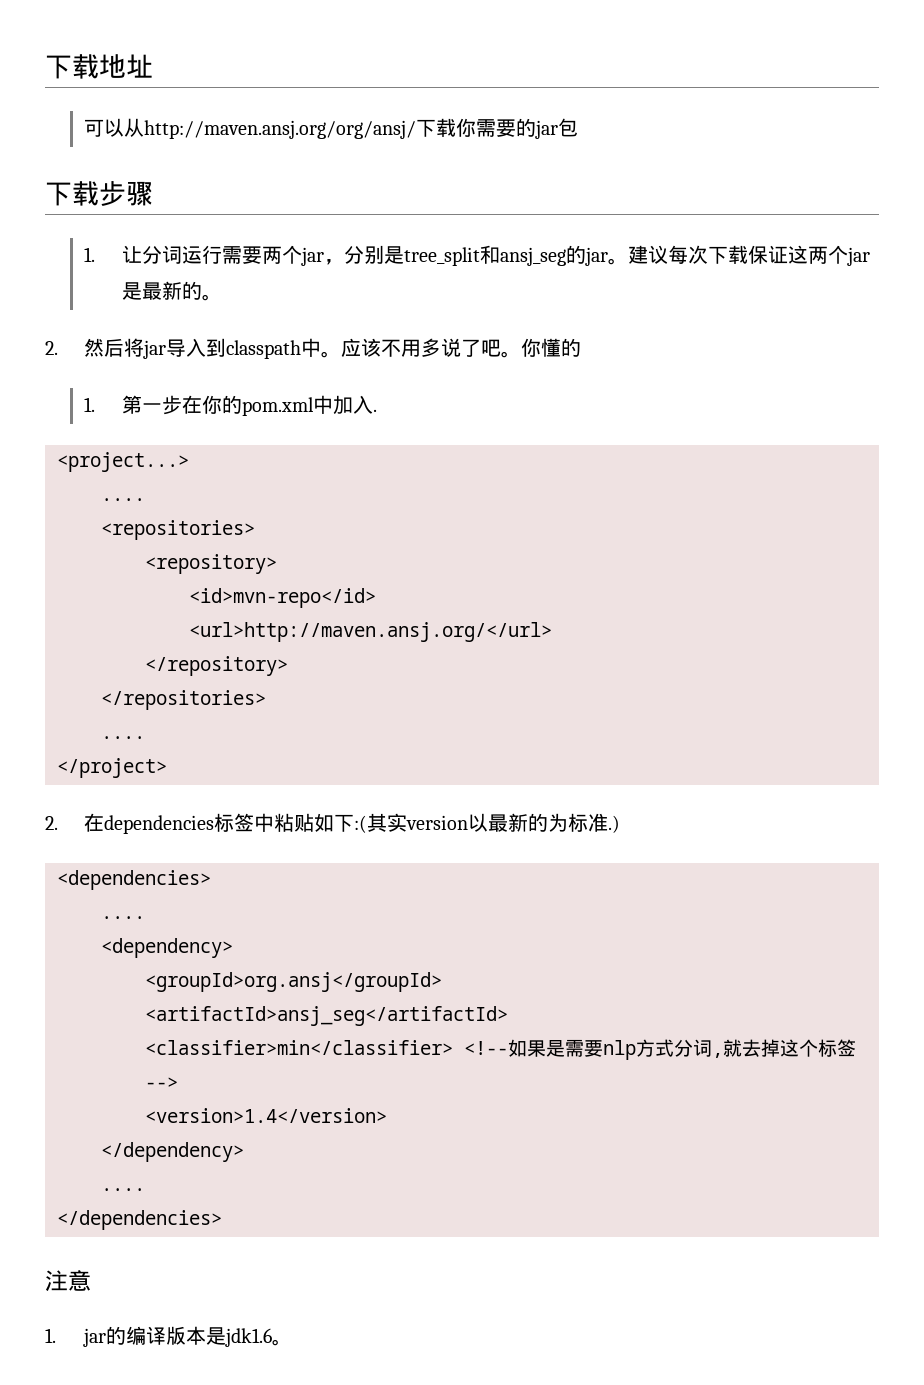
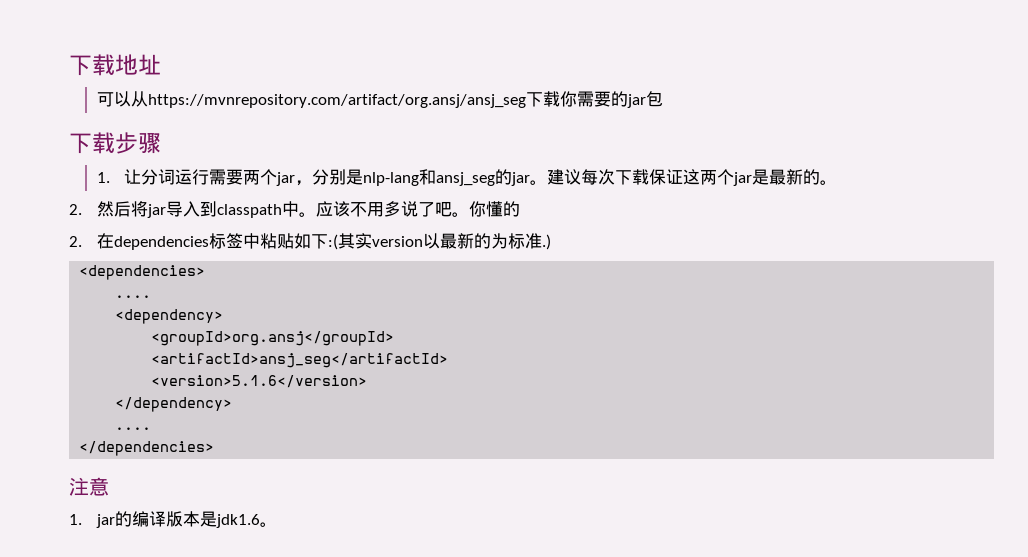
[143,120,416,139] http://maven.ansj.org/org/ansj/ -> [147,94,526,108] https://mvnrepository.com/artifact/org.ansj/ansj_seg
[404,247,481,266] tree_split -> [363,172,420,186] nlp-lang
[83,395,378,416] [57,452,189,472] [101,498,145,501] [101,520,255,540] [145,554,277,574] [189,588,376,608] [189,622,552,642] [145,656,288,676] [101,690,266,710] [101,736,145,739] [57,758,167,778] // 1.第一步在你的pom.xml中加入. // <project...> // .... // <repositories> // <repository> // <id>mvn-repo</id> // <url>http://maven.ansj.org/</url> // </repository> // </repositories> // .... // </project> -> (520, 209) none
[145,1039,856,1060] [145,1077,178,1089] [145,1108,387,1123] <classifier>min</classifier> <!--如果是需要nlp方式分词,就去掉这个标签--> // <version>1.4</version> -> [151,375,368,388] <version>5.1.6</version>

